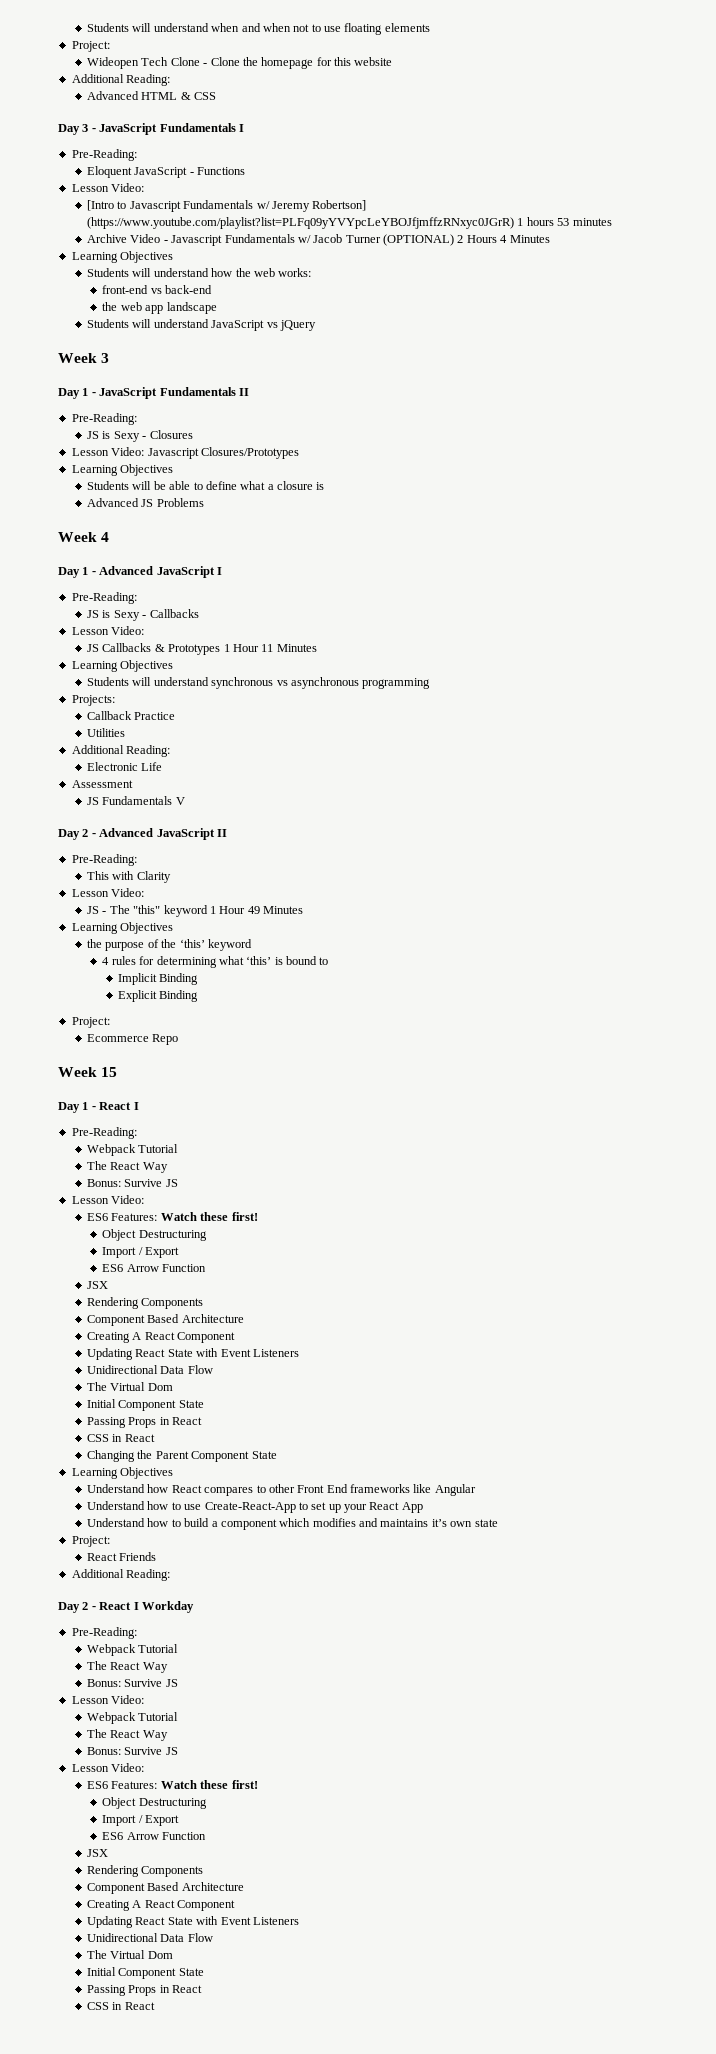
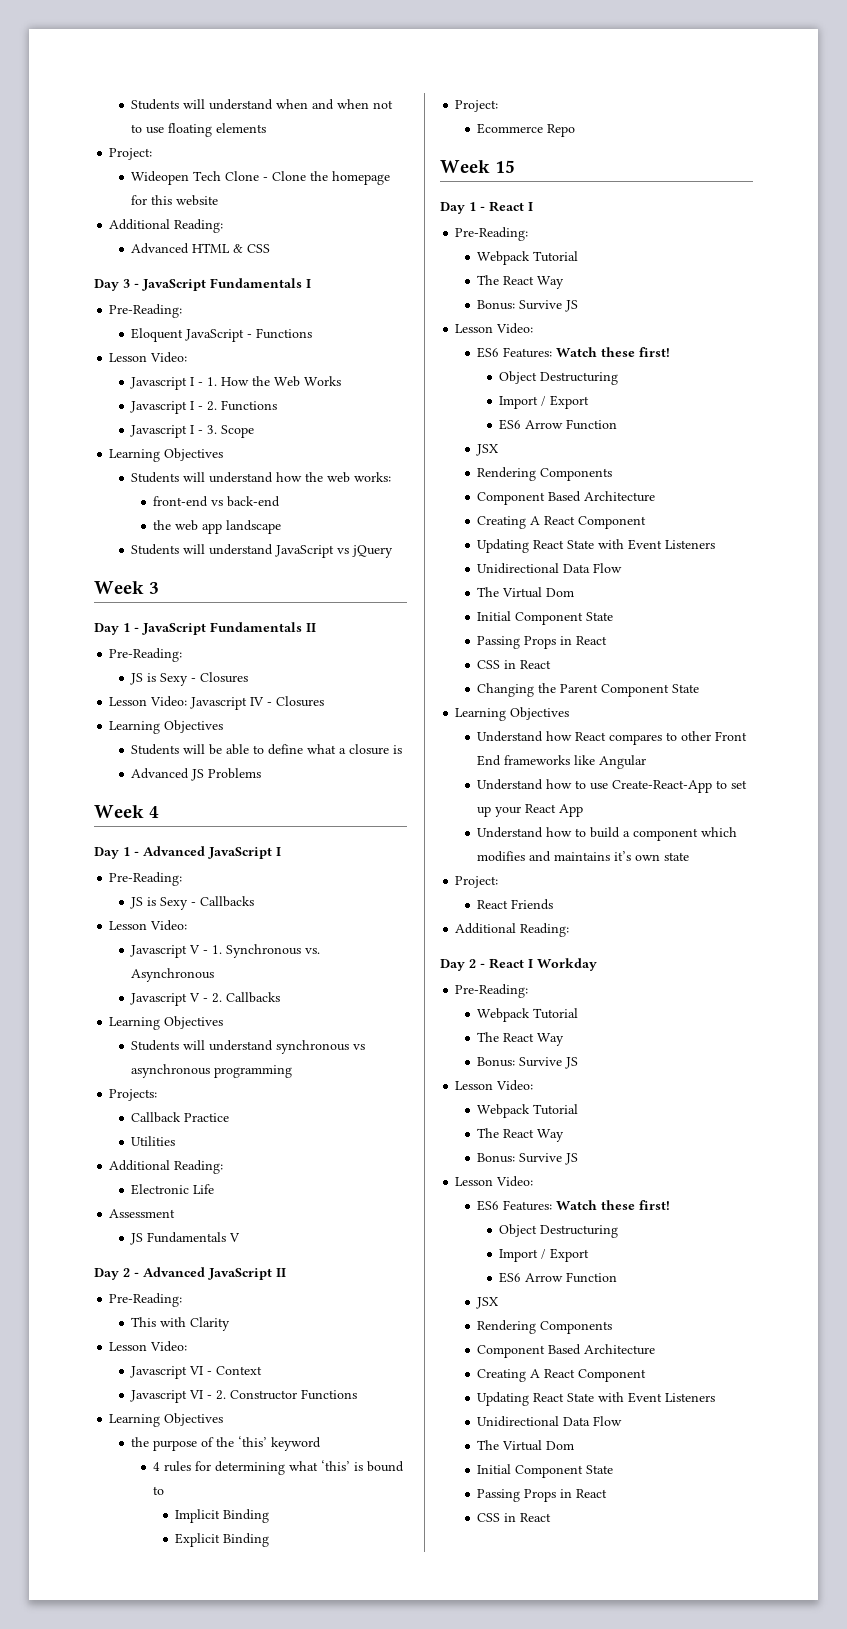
[87,200,367,212] [87,217,612,229] [87,234,550,246] [Intro to Javascript Fundamentals w/ Jeremy Robertson] (https://www.youtube.com/playlist?list=PLFq09yYVYpcLeYBOJfjmffzRNxyc0JGrR) 1 hours 53 minutes // Archive Video - Javascript Fundamentals w/ Jacob Turner (OPTIONAL) 2 Hours 4 Minutes -> [130,376,342,390] [130,400,278,414] [130,425,255,438] Javascript I - 1. How the Web Works // Javascript I - 2. Functions // Javascript I - 3. Scope
[200,447,299,459] Closures/Prototypes -> [250,696,325,707] IV - Closures
[87,643,317,655] JS Callbacks & Prototypes 1 Hour 11 Minutes -> [130,944,321,958] [131,968,215,982] [130,992,281,1006] Javascript V - 1. Synchronous vs. Asynchronous // Javascript V - 2. Callbacks
[87,905,304,917] JS - The "this" keyword 1 Hour 49 Minutes -> [130,1366,263,1379] [130,1389,358,1403] Javascript VI - Context // Javascript VI - 2. Constructor Functions

